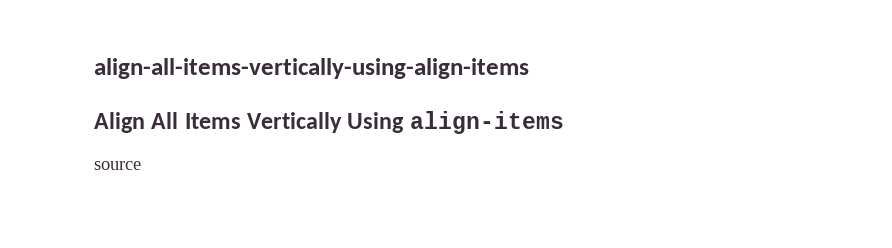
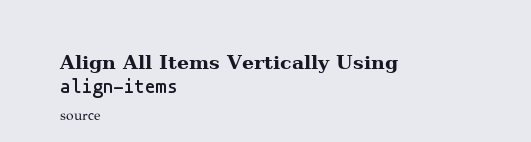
[94,58,529,79] align-all-items-vertically-using-align-items // -> (59, 64) none

